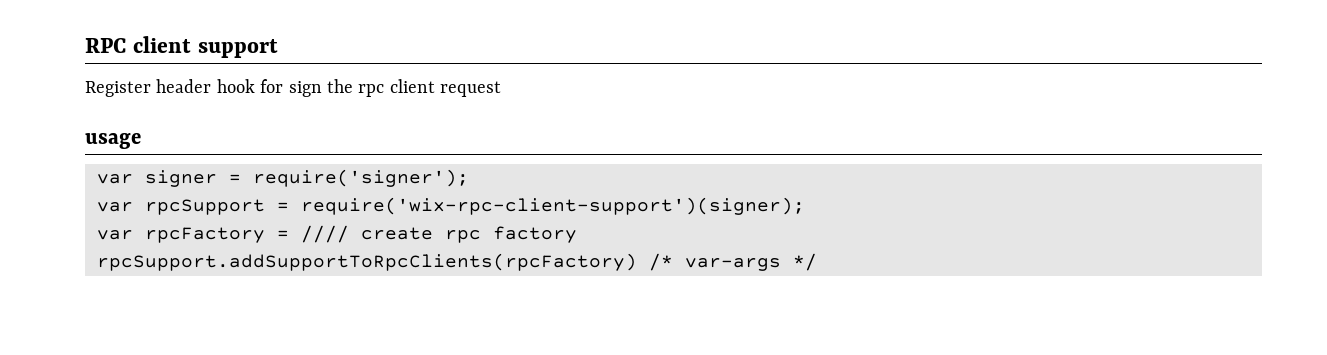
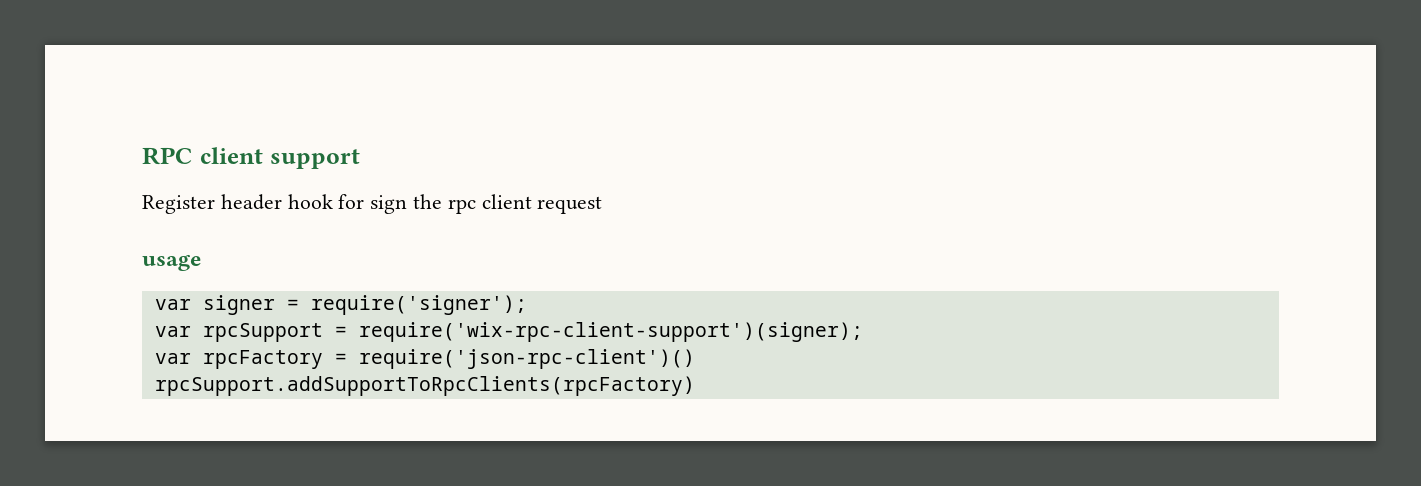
[301,225,577,243] [97,253,817,271] //// create rpc factory // rpcSupport.addSupportToRpcClients(rpcFactory) /* var-args */ -> [358,349,695,369] [154,376,695,396] require('json-rpc-client')() // rpcSupport.addSupportToRpcClients(rpcFactory)

